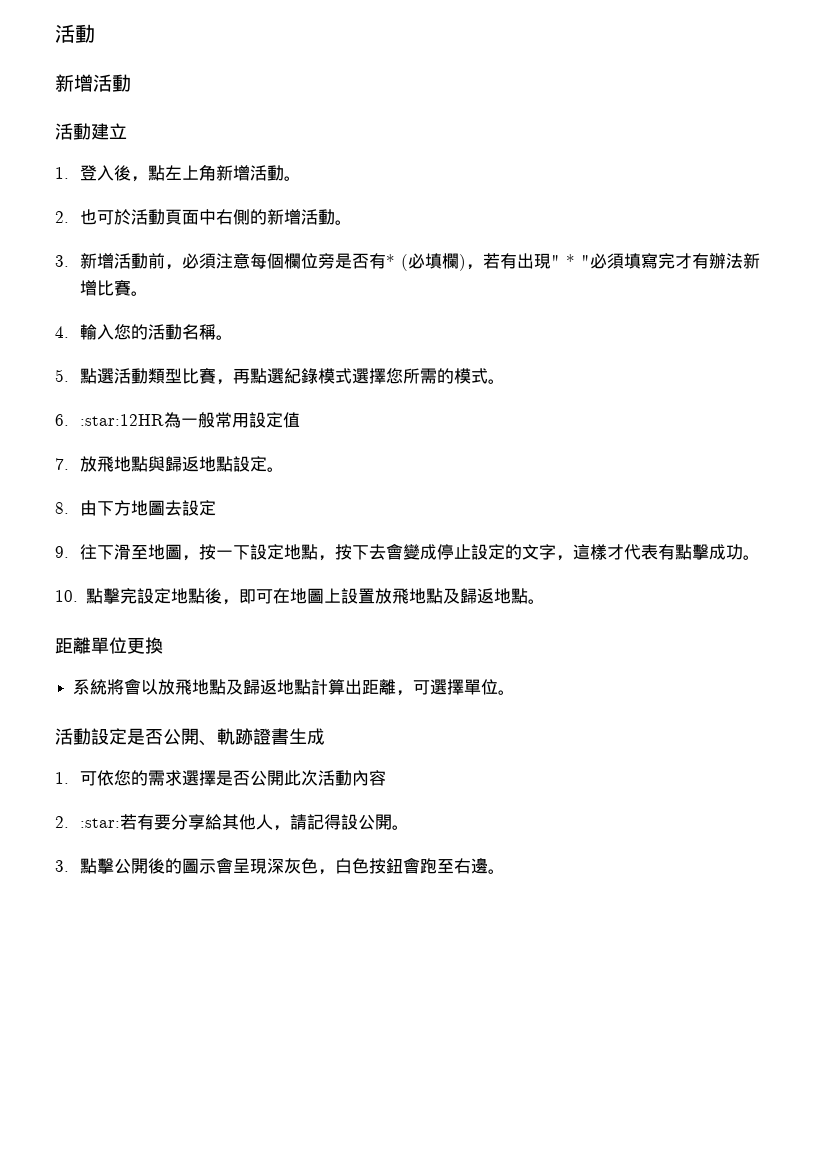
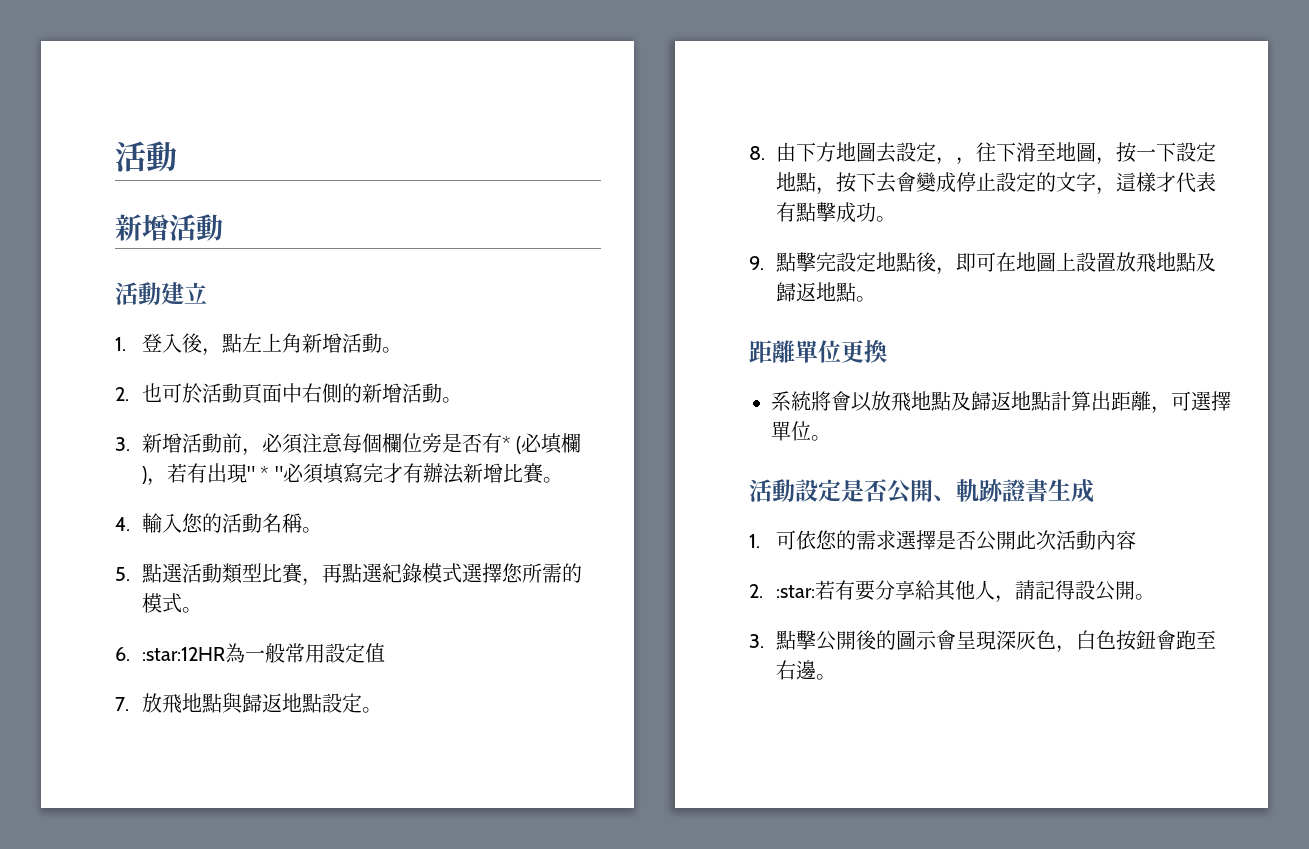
[55,546,69,558] // 9. -> [935,157,976,165] ，，
[55,590,78,602] 10. -> [749,256,764,270] 9.

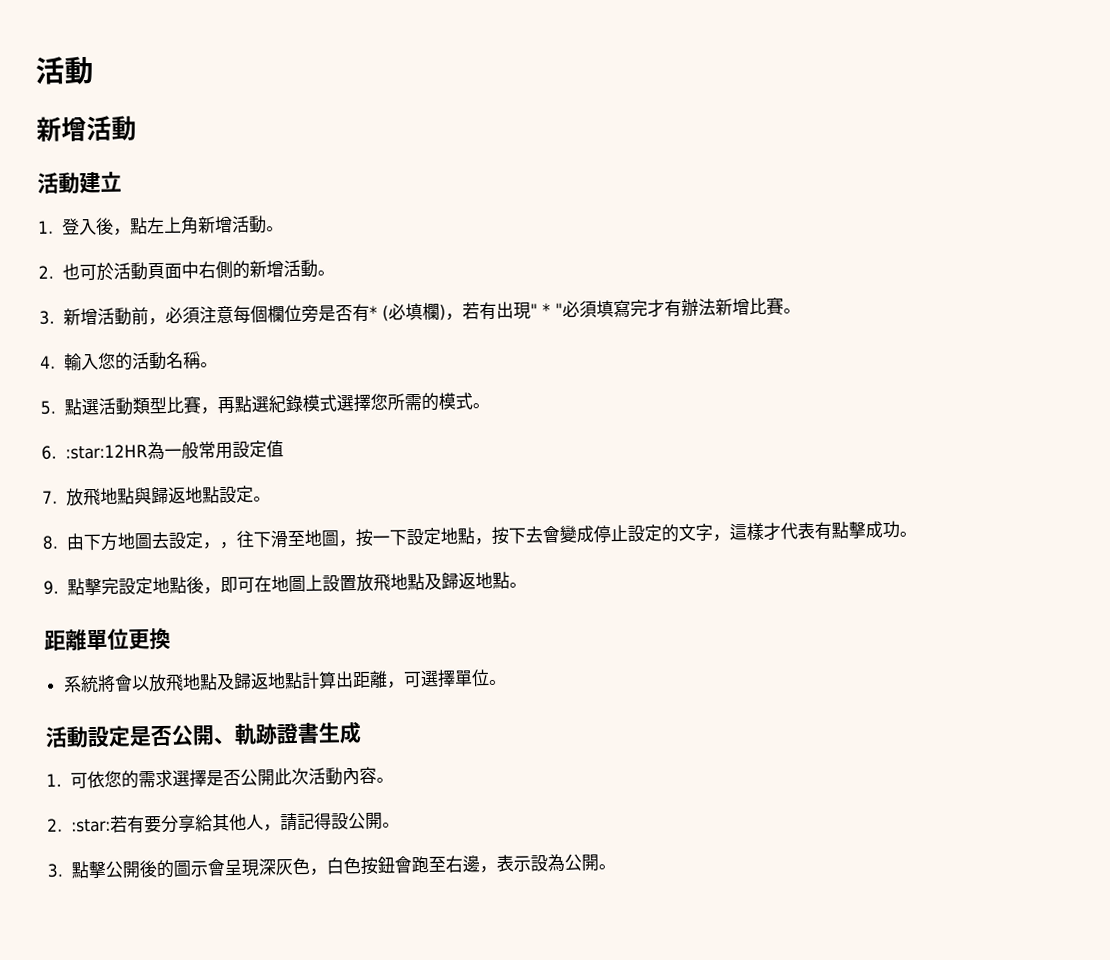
(1136, 540) none -> [375,777,394,783] 。
(816, 670) none -> [478,853,599,874] ，表示設為公開

